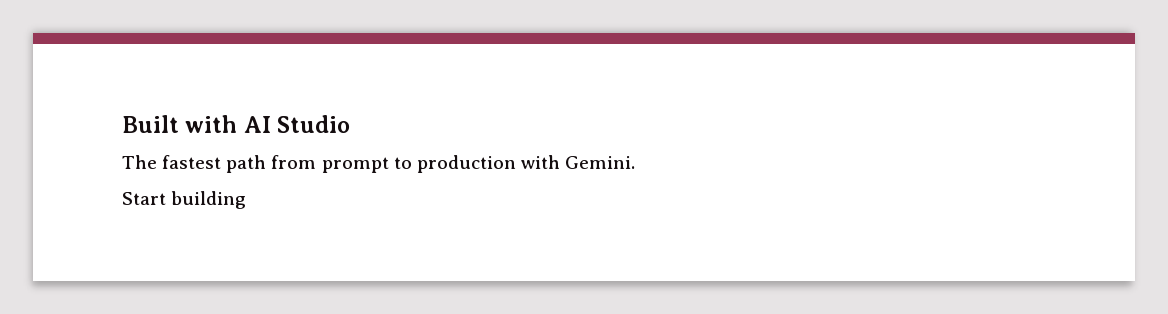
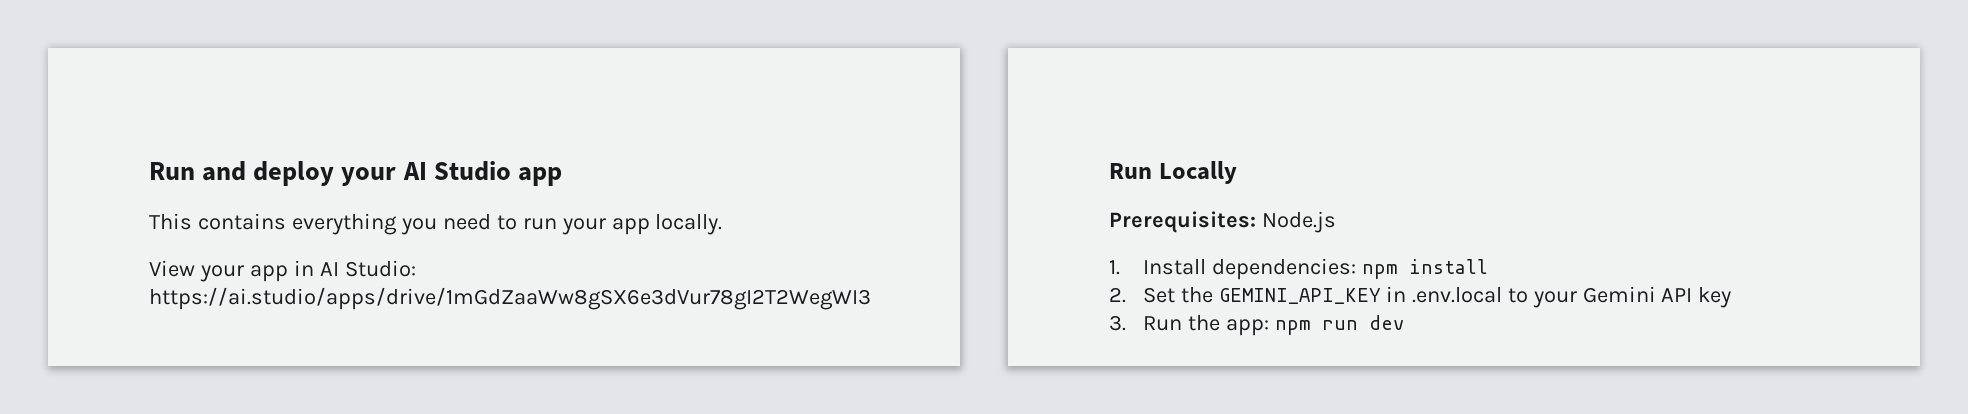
[122,115,351,133] [122,155,636,173] [122,191,247,209] Built with AI Studio // The fastest path from prompt to production with Gemini. // Start building -> [149,161,562,186] [149,213,723,235] [149,260,416,282] [149,287,871,310] [1109,161,1237,184] [1109,211,1336,233] [1109,258,1488,280] [1109,286,1732,308] [1109,315,1404,336] Run and deploy your AI Studio app // This contains everything you need to run your app locally. // View your app in AI Studio: https://ai.studio/apps/drive/1mGdZaaWw8gSX6e3dVur78gI2T2WegWI3 // Run Locally // Prerequisites: Node.js // 1. Install dependencies: npm install // 2. Set the GEMINI_API_KEY in .env.local to your Gemini API key // 3. Run the app: npm run dev

